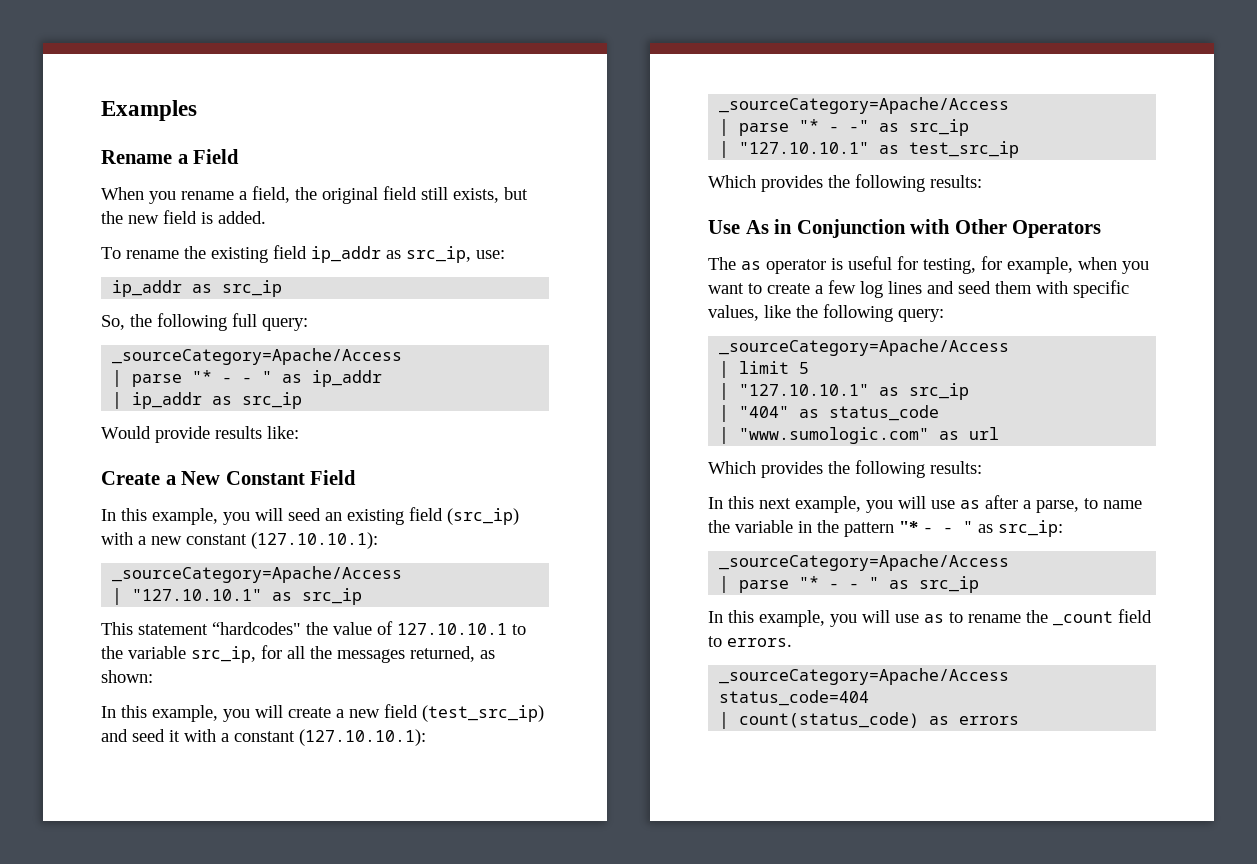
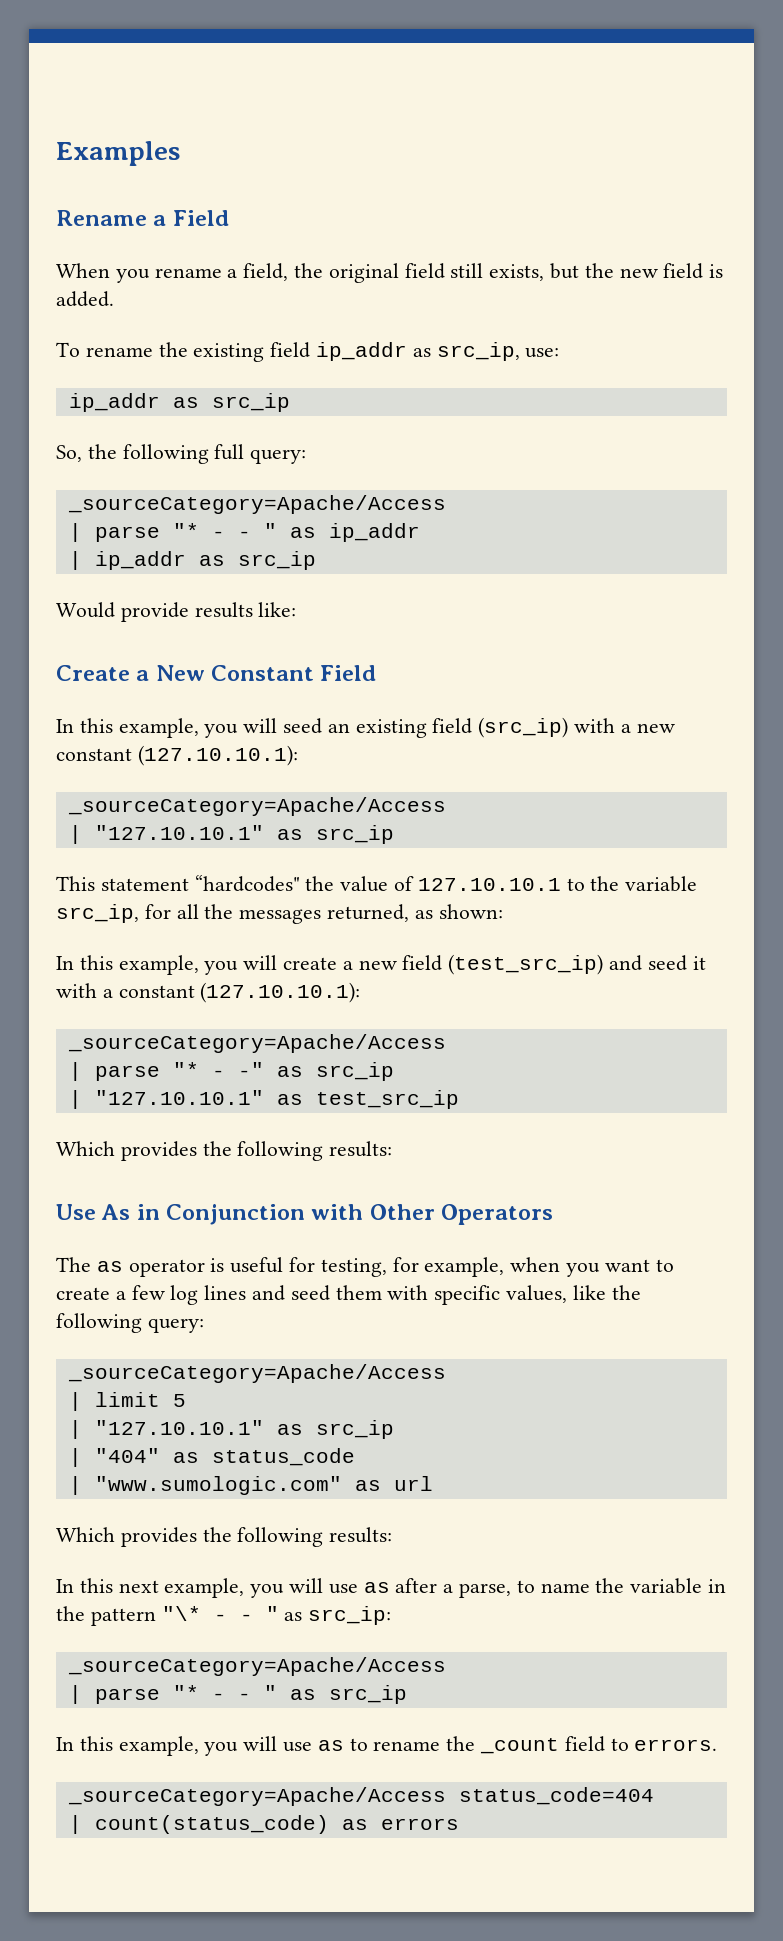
[899,521,918,533] "* -> [161,1606,201,1621] "\*

